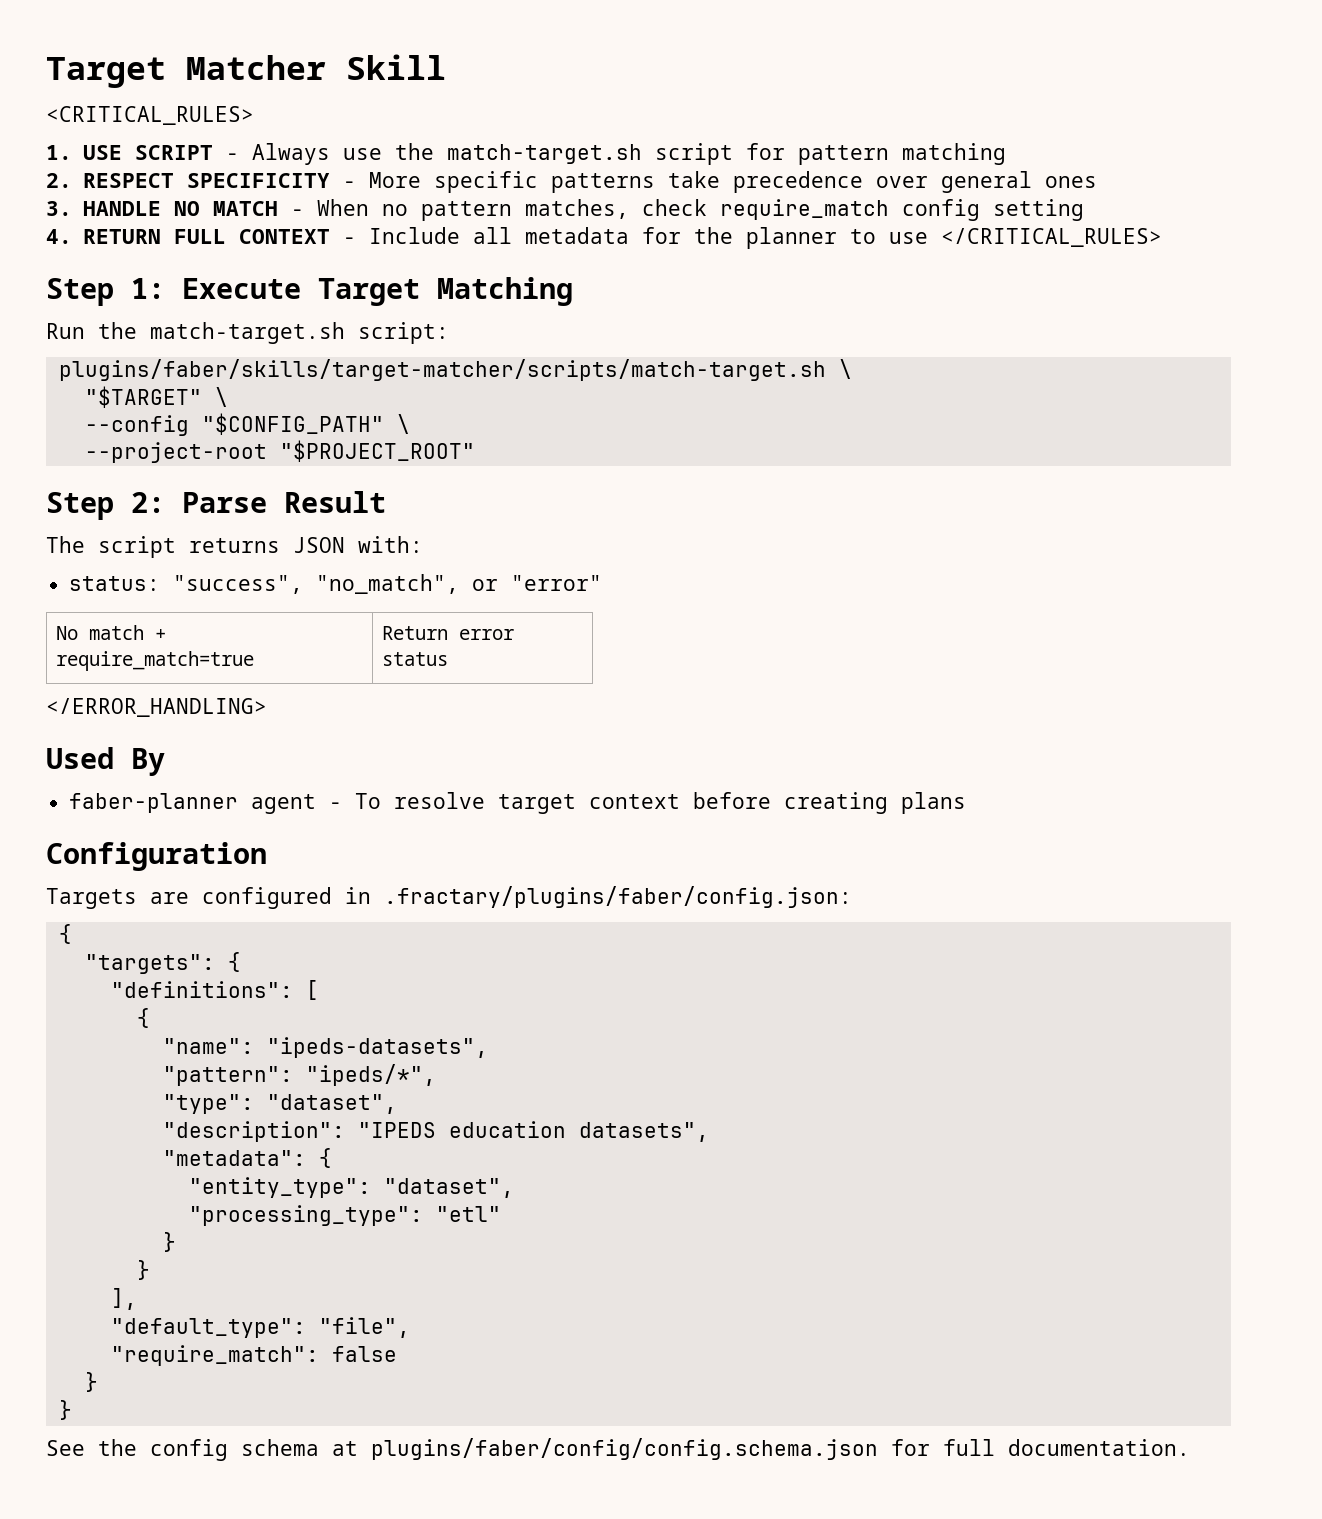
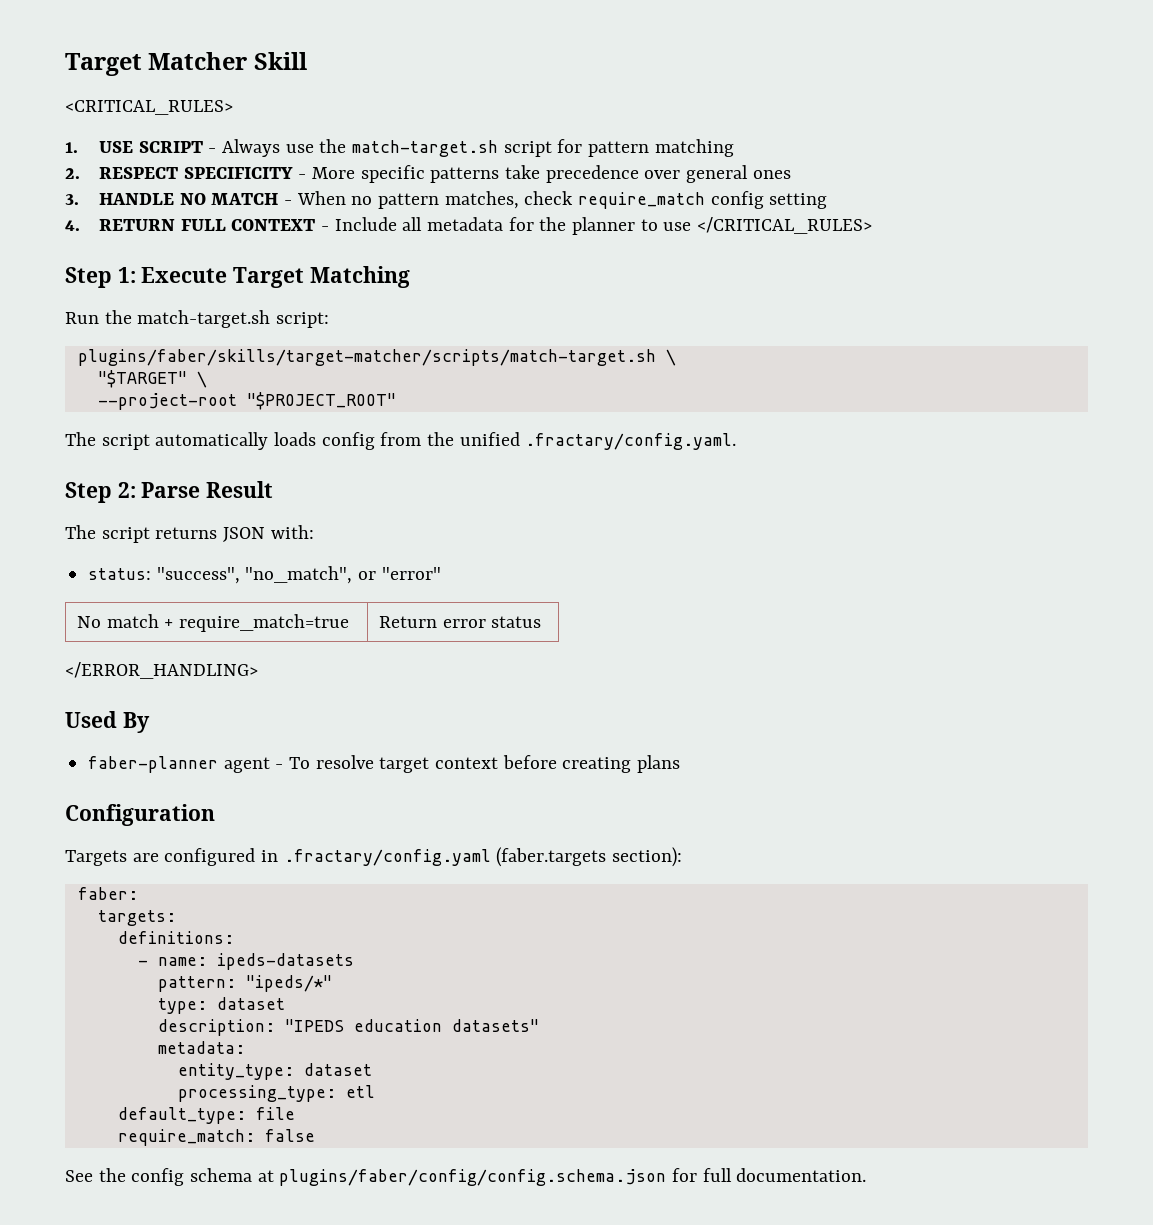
[84,413,410,436] // --config "$CONFIG_PATH" \ -> (207, 379) none
(475, 451) none -> [65,432,737,450] // The script automatically loads config from the unified .fractary/config.yaml.
[384,886,852,908] [58,924,72,944] [84,952,241,974] [110,980,319,1000] [136,1008,150,1028] [162,1037,488,1058] [162,1064,436,1086] [162,1094,397,1114] [162,1121,709,1142] [162,1148,332,1168] [188,1177,514,1198] [188,1205,501,1226] [162,1232,176,1252] [136,1260,150,1280] [110,1288,137,1310] [110,1317,410,1338] [110,1345,319,1366] .fractary/plugins/faber/config.json: // { // "targets": { // "definitions": [ // { // "name": "ipeds-datasets", // "pattern": "ipeds/*", // "type": "dataset", // "description": "IPEDS education datasets", // "metadata": { // "entity_type": "dataset", // "processing_type": "etl" // } // } // ], // "default_type": "file", // "require_match": -> [283,847,683,867] [77,887,138,900] [97,910,176,926] [117,931,234,944] [137,953,354,970] [157,975,332,992] [157,997,285,1014] [157,1019,539,1036] [157,1041,245,1054] [177,1063,372,1080] [177,1085,375,1102] [117,1107,295,1124] [117,1129,255,1146] .fractary/config.yaml (faber.targets section): // faber: // targets: // definitions: // - name: ipeds-datasets // pattern: "ipeds/*" // type: dataset // description: "IPEDS education datasets" // metadata: // entity_type: dataset // processing_type: etl // default_type: file // require_match:
[84,1372,98,1392] [58,1400,72,1420] // } // } -> (315, 1135) none

